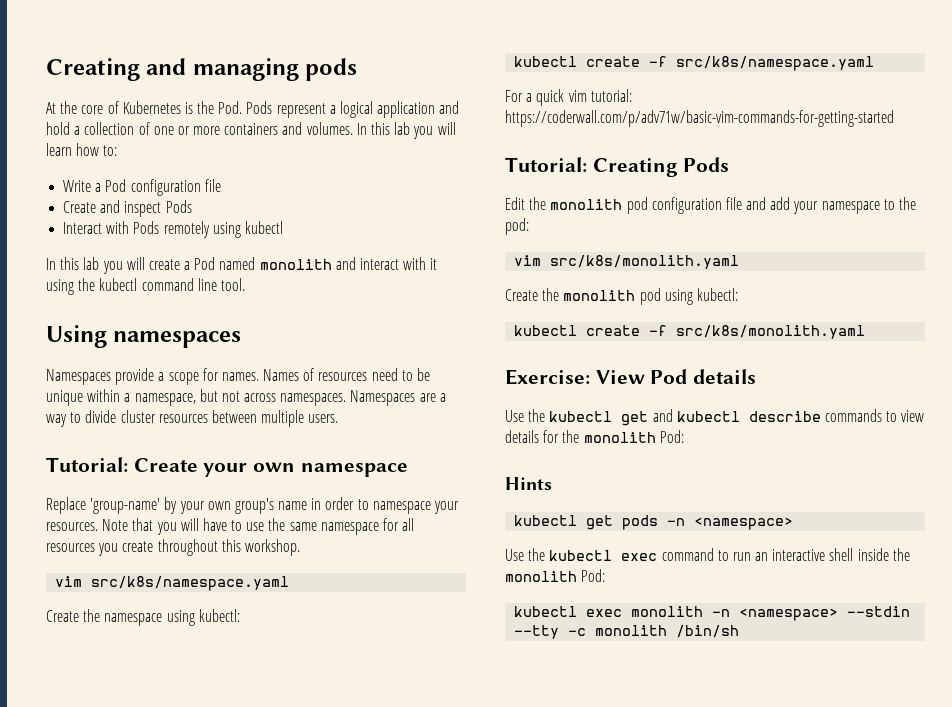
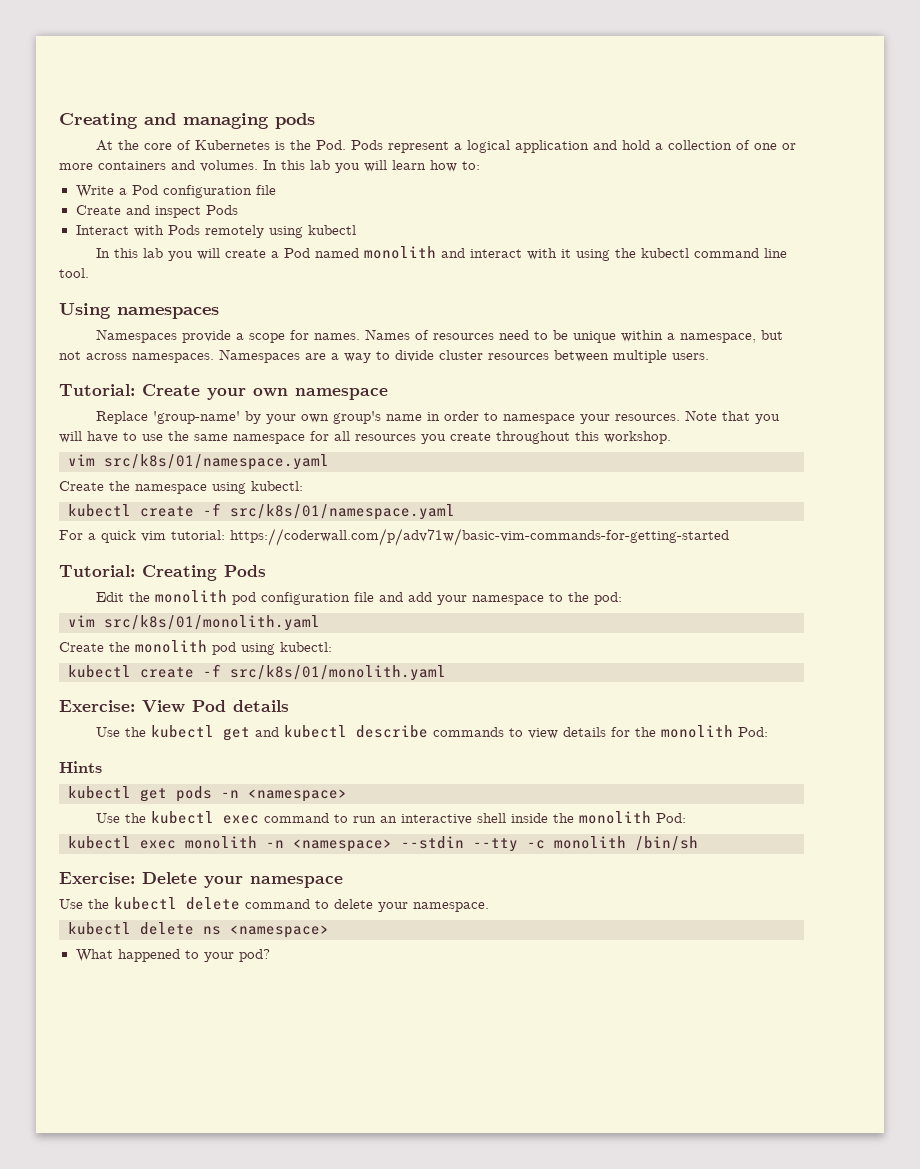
[91,576,290,591] src/k8s/namespace.yaml -> [104,454,329,470] src/k8s/01/namespace.yaml
[676,56,875,71] src/k8s/namespace.yaml -> [230,504,455,520] src/k8s/01/namespace.yaml
[550,255,740,269] src/k8s/monolith.yaml -> [104,615,320,631] src/k8s/01/monolith.yaml
[676,325,866,339] src/k8s/monolith.yaml -> [230,665,446,681] src/k8s/01/monolith.yaml
(740, 631) none -> [59,872,343,888] [59,897,489,912] [68,922,329,938] [75,949,270,962] // Exercise: Delete your namespace // Use the kubectl delete command to delete your namespace. // kubectl delete ns <namespace> // What happened to your pod?

